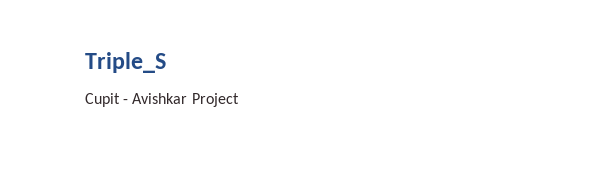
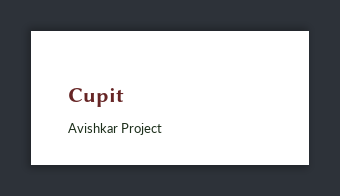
[85,52,166,73] [85,93,129,107] Triple_S // Cupit - -> [68,88,124,107] Cupit //

